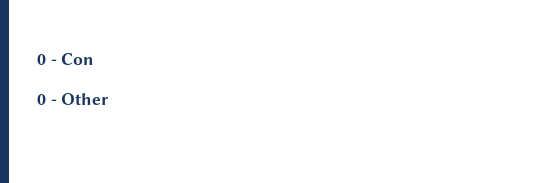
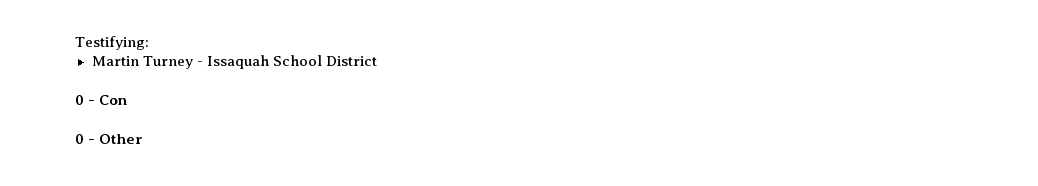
(37, 59) none -> [75,36,149,50] [91,55,377,69] Testifying: // Martin Turney - Issaquah School District //

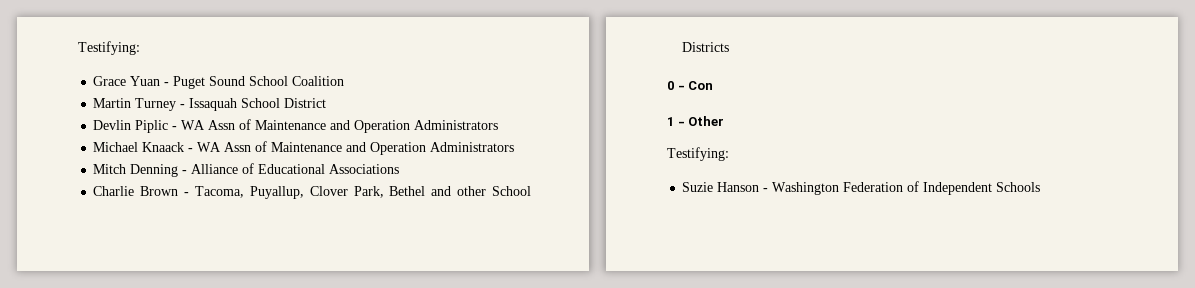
[75,36,149,50] Testifying: -> [78,41,140,55] [93,76,345,89] Testifying: // Grace Yuan - Puget Sound School Coalition
(377, 61) none -> [93,119,499,133] [93,141,515,155] [93,163,400,177] [93,186,532,199] [682,42,730,52] // Devlin Piplic - WA Assn of Maintenance and Operation Administrators // Michael Knaack - WA Assn of Maintenance and Operation Administrators // Mitch Denning - Alliance of Educational Associations // Charlie Brown - Tacoma, Puyallup, Clover Park, Bethel and other School Districts
[75,134,84,144] 0 -> [667,117,674,126] 1
(144, 139) none -> [667,147,729,161] [682,181,1041,195] // Testifying: // Suzie Hanson - Washington Federation of Independent Schools

